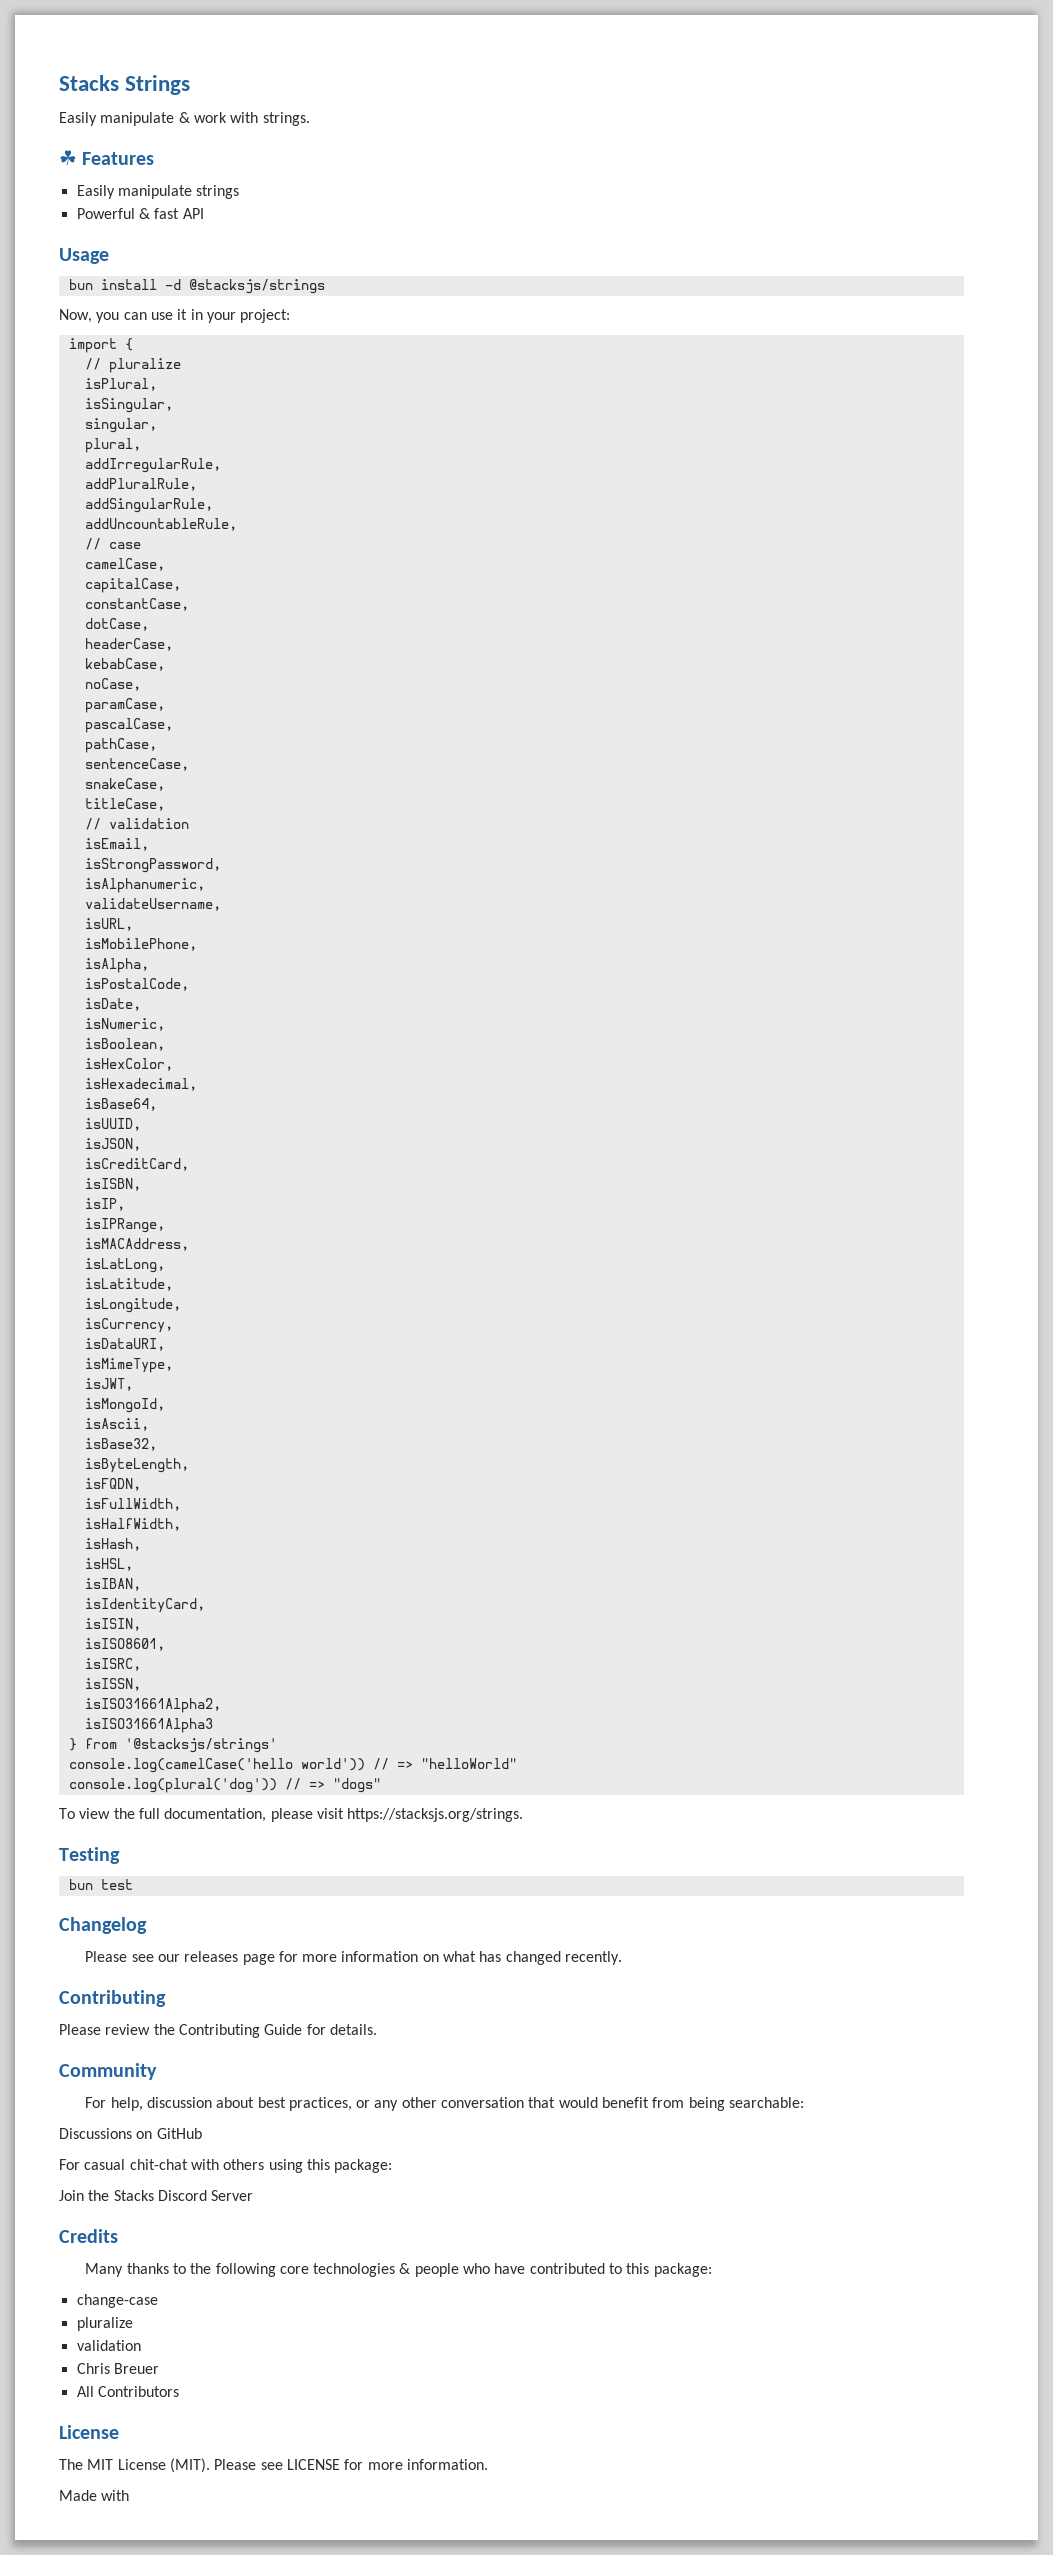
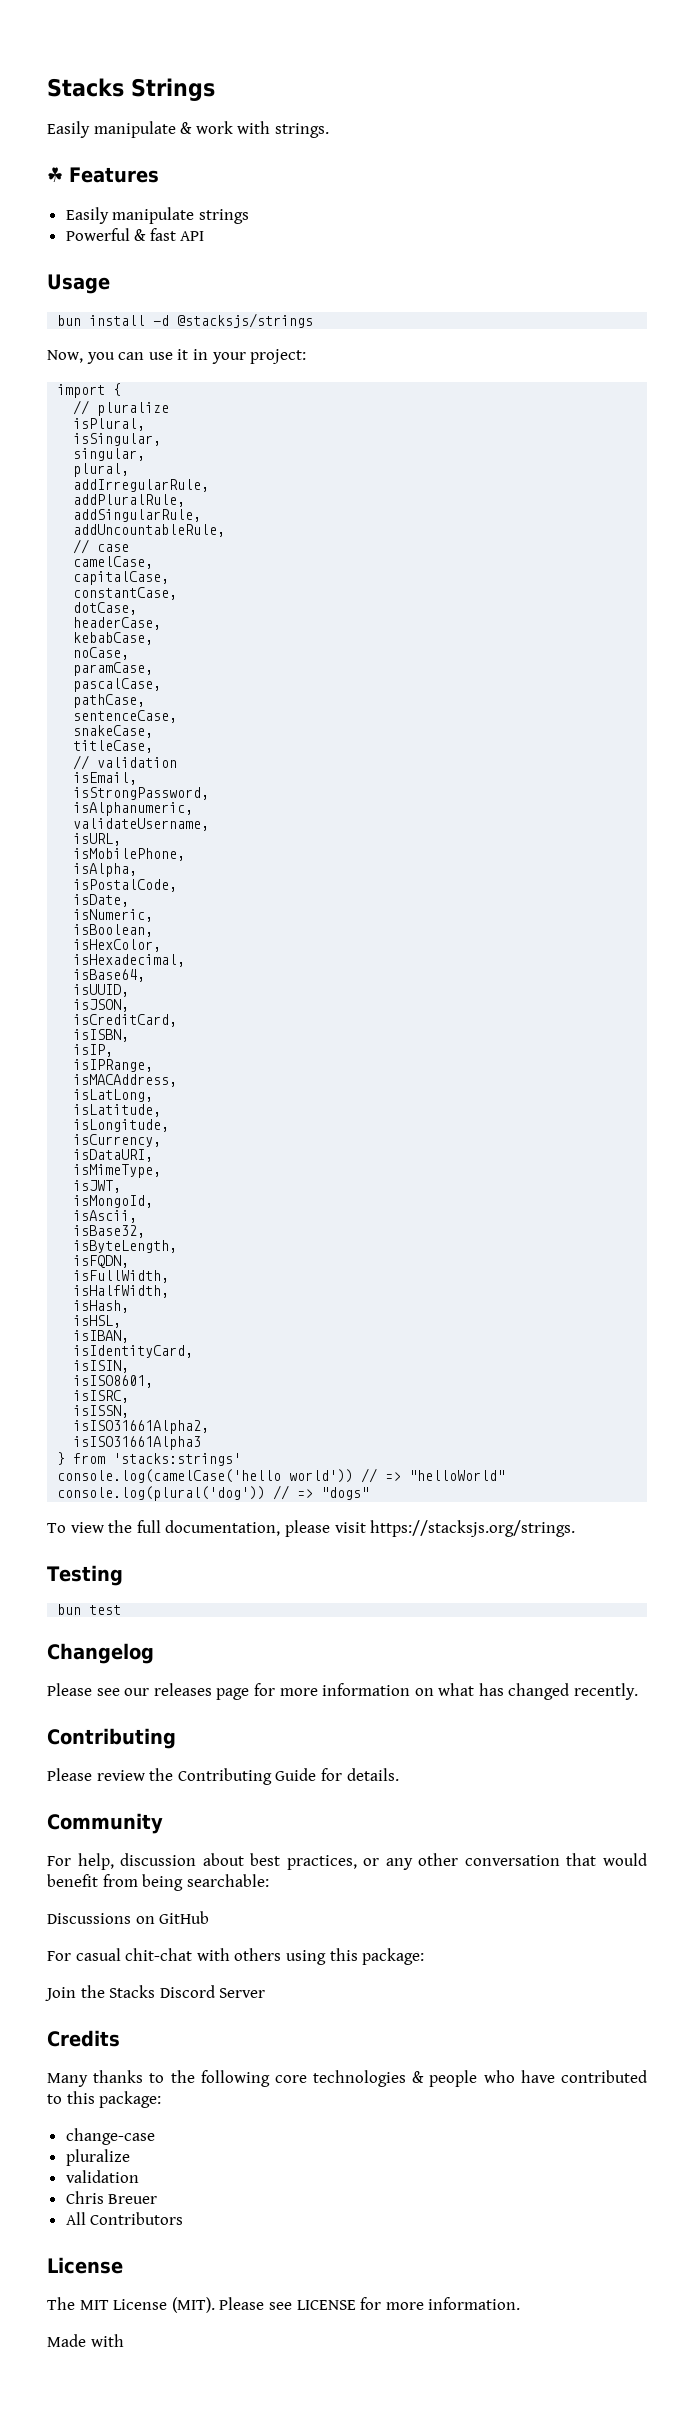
[124,1738,277,1753] '@stacksjs/strings' -> [113,1453,242,1466] 'stacks:strings'

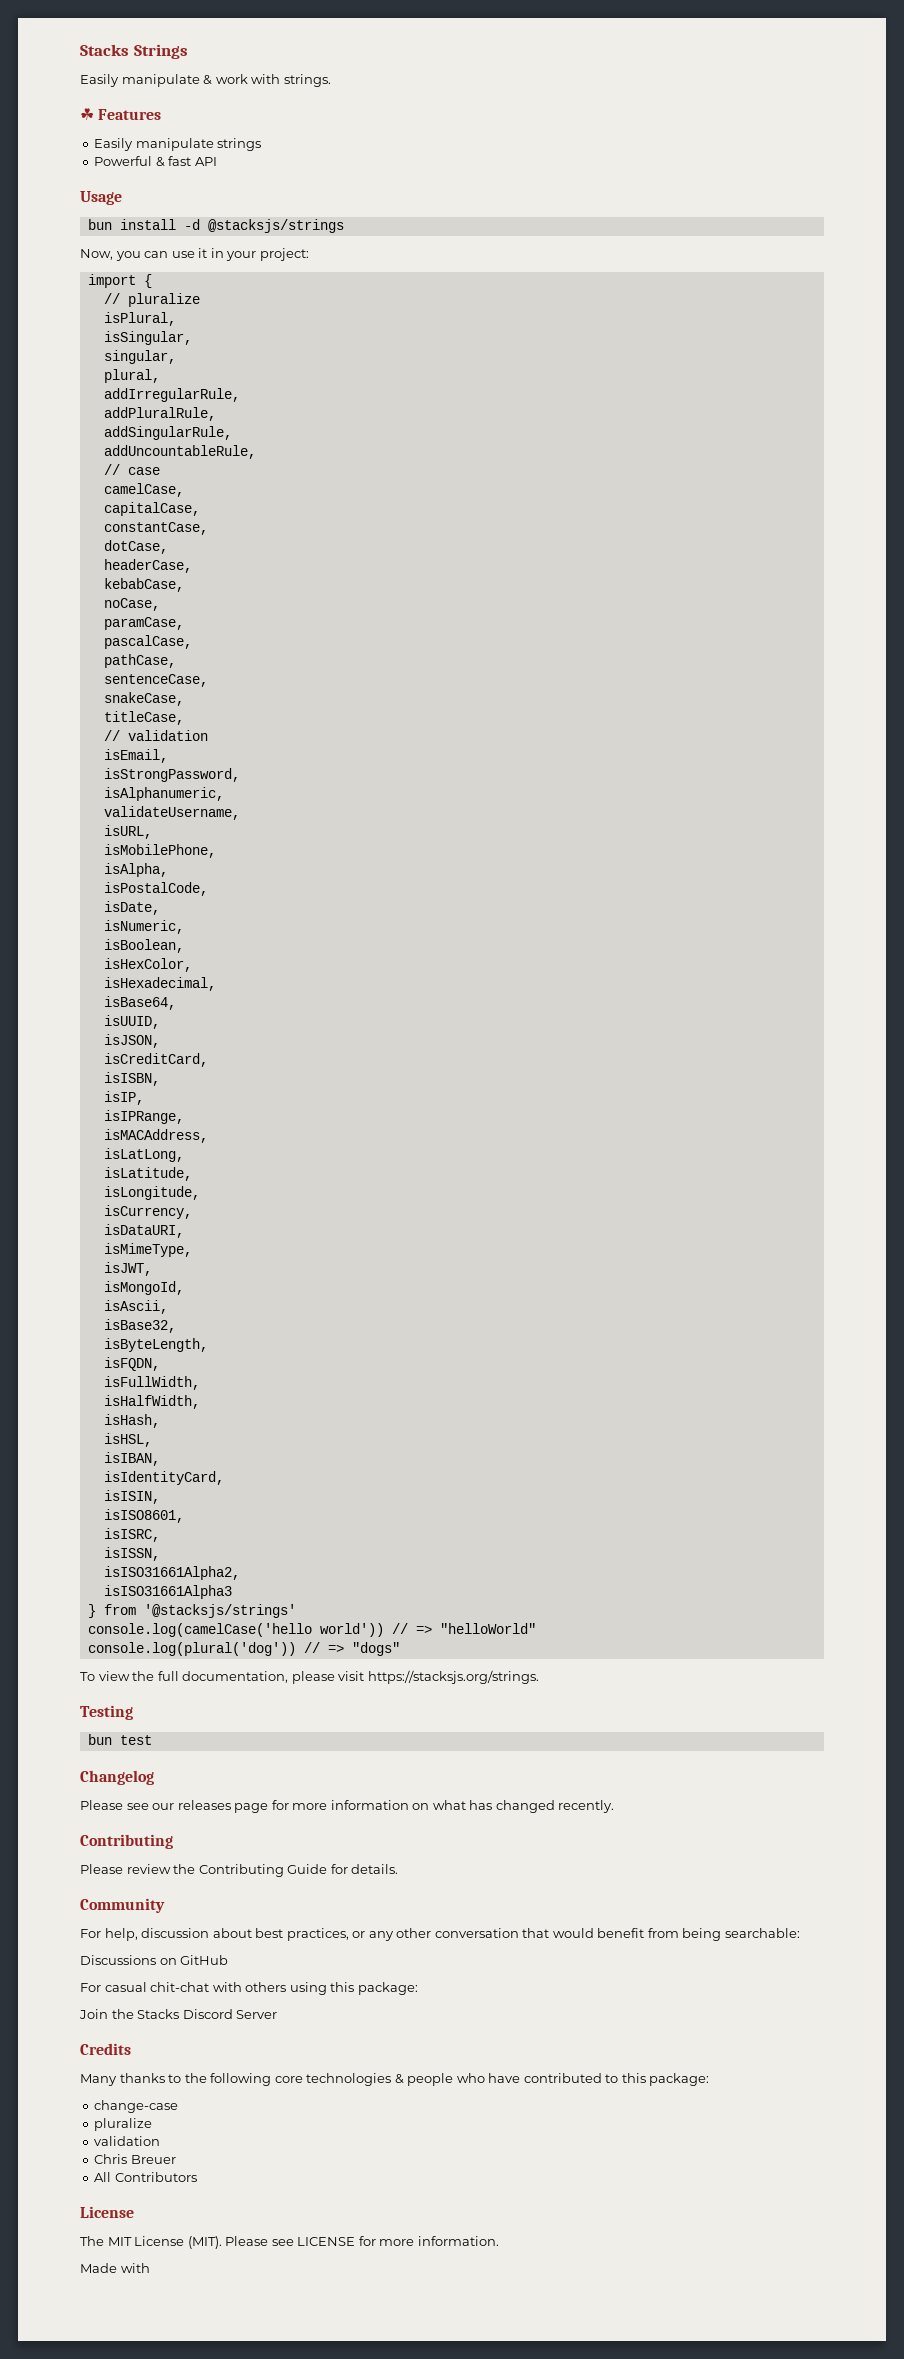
[113,1453,242,1466] 'stacks:strings' -> [143,1604,296,1618] '@stacksjs/strings'

